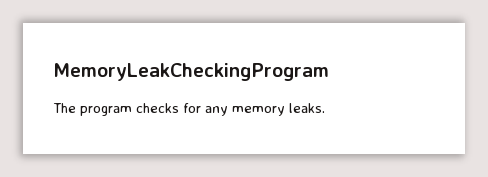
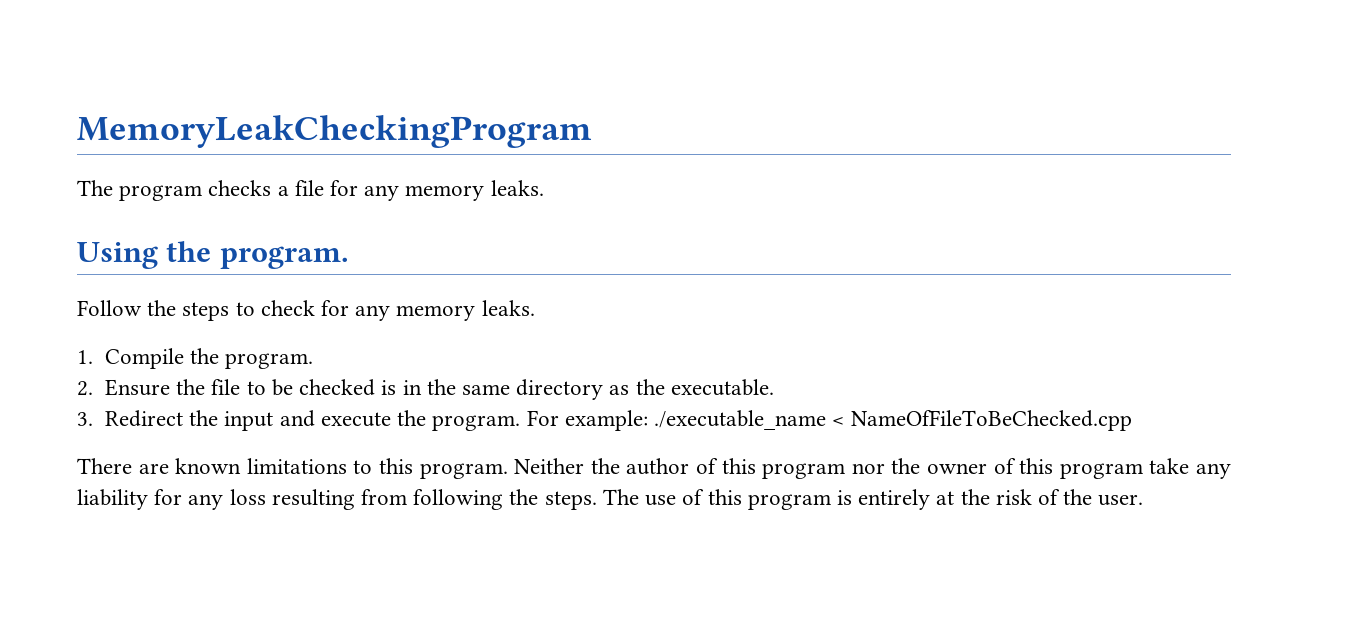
[183,103,325,116] for any memory leaks. -> [277,180,544,201] [77,241,349,269] [77,300,535,321] [77,348,314,369] [77,379,774,400] [77,410,1133,431] [77,458,1231,479] [77,489,1144,510] a file for any memory leaks. // Using the program. // Follow the steps to check for any memory leaks. // 1. Compile the program. // 2. Ensure the file to be checked is in the same directory as the executable. // 3. Redirect the input and execute the program. For example: ./executable_name < NameOfFileToBeChecked.cpp // There are known limitations to this program. Neither the author of this program nor the owner of this program take any liability for any loss resulting from following the steps. The use of this program is entirely at the risk of the user.

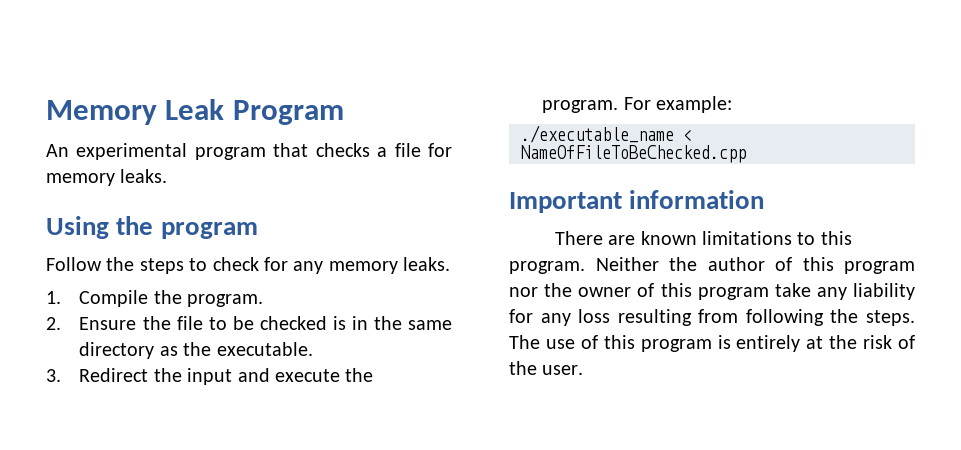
[77,115,592,148] [77,180,203,201] MemoryLeakCheckingProgram // The program -> [46,99,344,125] [46,143,309,160] Memory Leak Program // An experimental program that
[364,185,400,201] any -> (452, 150) none
[219,246,349,269] program. -> [160,222,258,239] program
(648, 420) none -> (733, 104) //
(1133, 420) none -> [509,190,765,213] // Important information

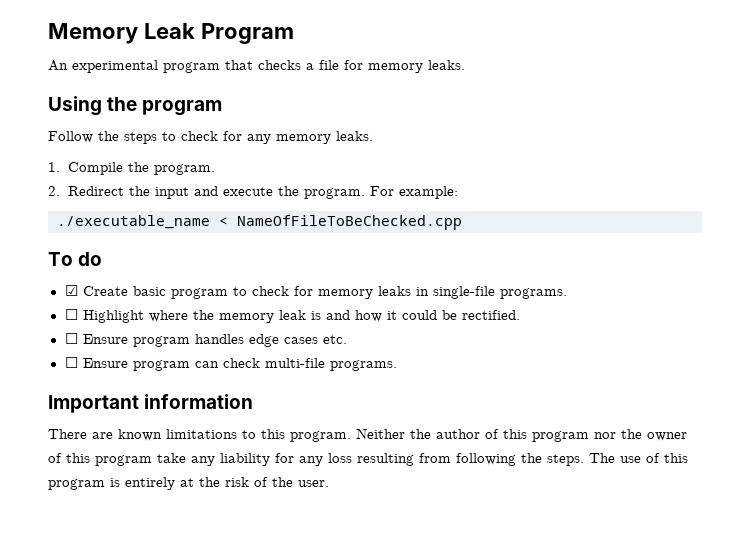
[79,316,452,330] [79,342,313,359] [46,369,61,382] Ensure the file to be checked is in the same directory as the executable. // 3. -> (60, 191) none
(746, 154) none -> [48,252,103,266] [64,285,567,299] [64,309,520,323] [64,333,347,347] [64,357,397,371] // To do // ☑ Create basic program to check for memory leaks in single-file programs. // ☐ Highlight where the memory leak is and how it could be rectified. // ☐ Ensure program handles edge cases etc. // ☐ Ensure program can check multi-file programs.

